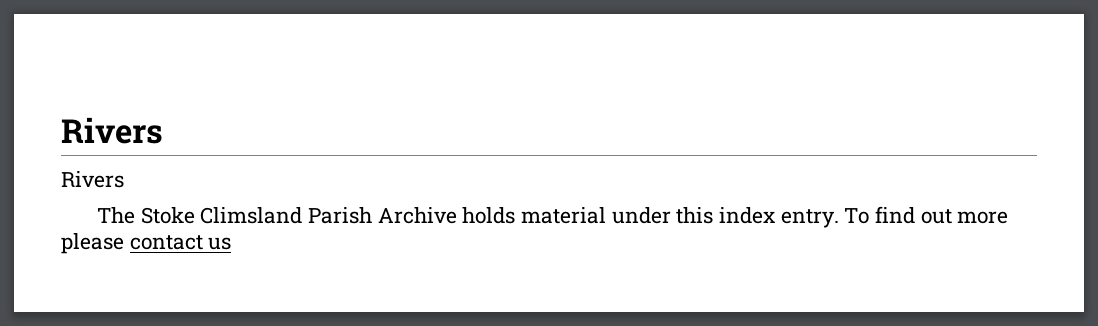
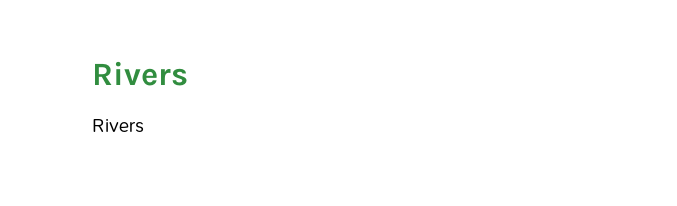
[96,206,1009,228] [61,233,232,254] // The Stoke Climsland Parish Archive holds material under this index entry. To find out more please contact us -> (144, 126) none

